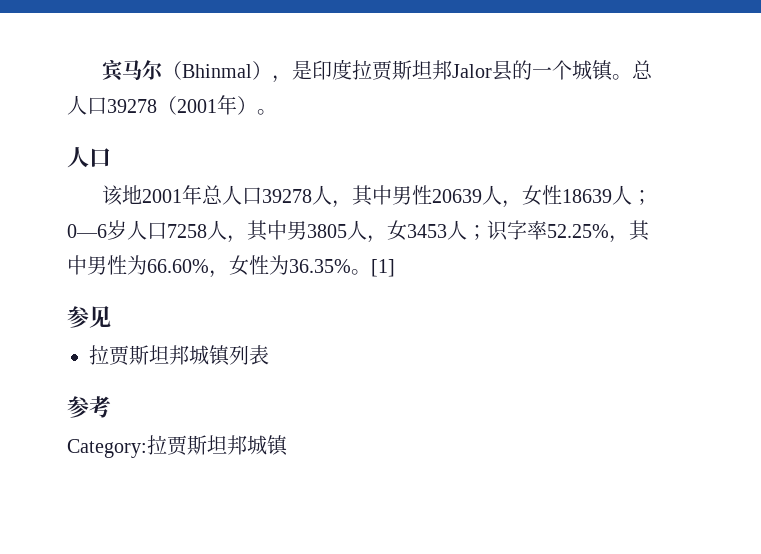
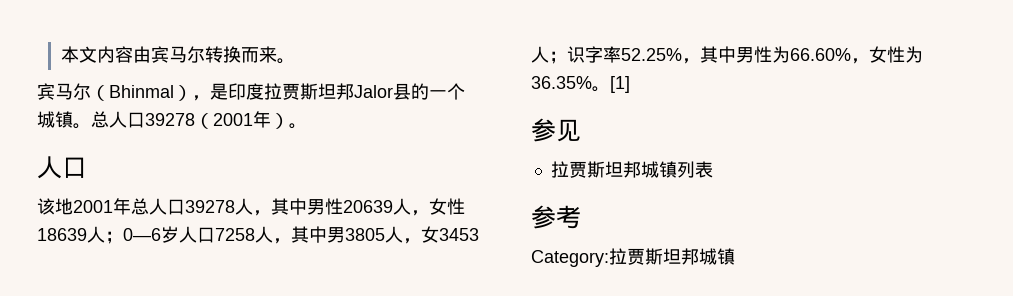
(102, 70) none -> [60,46,295,64] 本文内容由宾马尔转换而来。 //

